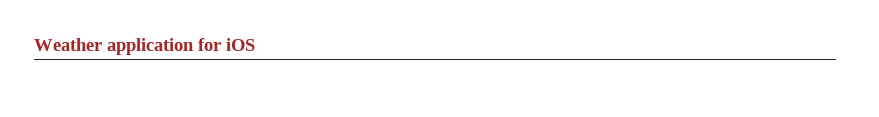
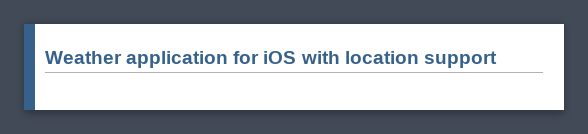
(255, 44) none -> [300,51,497,68] with location support

